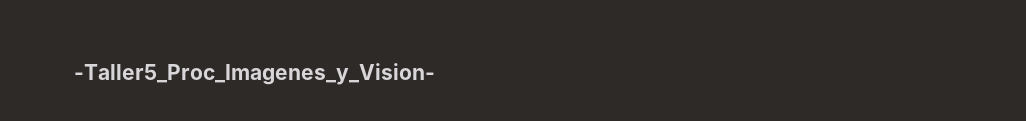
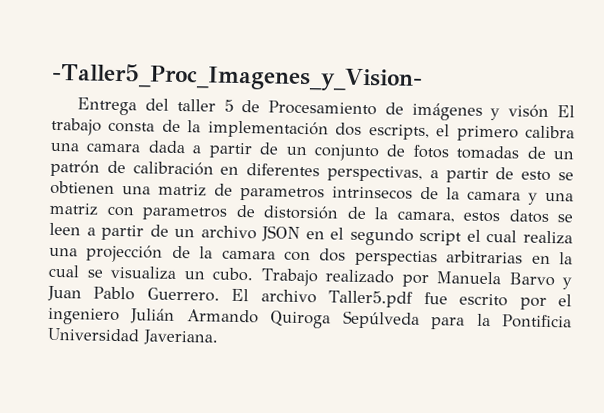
(435, 74) none -> [77,97,575,121] [51,117,576,142] [50,140,574,162] [50,159,575,184] [50,180,574,205] [49,202,573,224] [49,222,573,246] [49,244,573,267] [48,264,572,290] [47,285,572,310] [48,307,572,330] [47,327,218,346] // Entrega del taller 5 de Procesamiento de imágenes y visón El trabajo consta de la implementación dos escripts, el primero calibra una camara dada a partir de un conjunto de fotos tomadas de un patrón de calibración en diferentes perspectivas, a partir de esto se obtienen una matriz de parametros intrinsecos de la camara y una matriz con parametros de distorsión de la camara, estos datos se leen a partir de un archivo JSON en el segundo script el cual realiza una projección de la camara con dos perspectias arbitrarias en la cual se visualiza un cubo. Trabajo realizado por Manuela Barvo y Juan Pablo Guerrero. El archivo Taller5.pdf fue escrito por el ingeniero Julián Armando Quiroga Sepúlveda para la Pontificia Universidad Javeriana.

